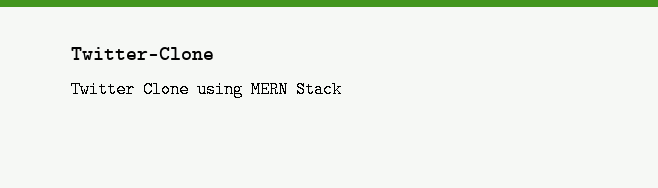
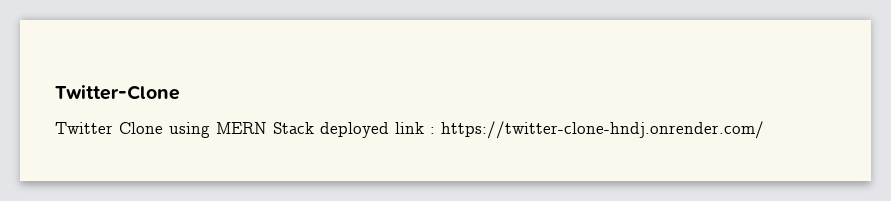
(342, 89) none -> [320,121,764,139] deployed link : https://twitter-clone-hndj.onrender.com/

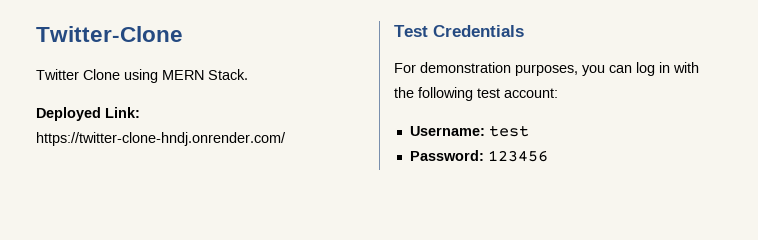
[273,121,764,139] Stack deployed link : https://twitter-clone-hndj.onrender.com/ -> [208,69,248,80] [36,107,140,121] [36,132,286,146] [394,25,524,37] [394,62,699,76] [394,87,558,101] [409,125,529,137] [409,150,548,162] Stack. // Deployed Link: https://twitter-clone-hndj.onrender.com/ // Test Credentials // For demonstration purposes, you can log in with the following test account: // Username: test // Password: 123456

